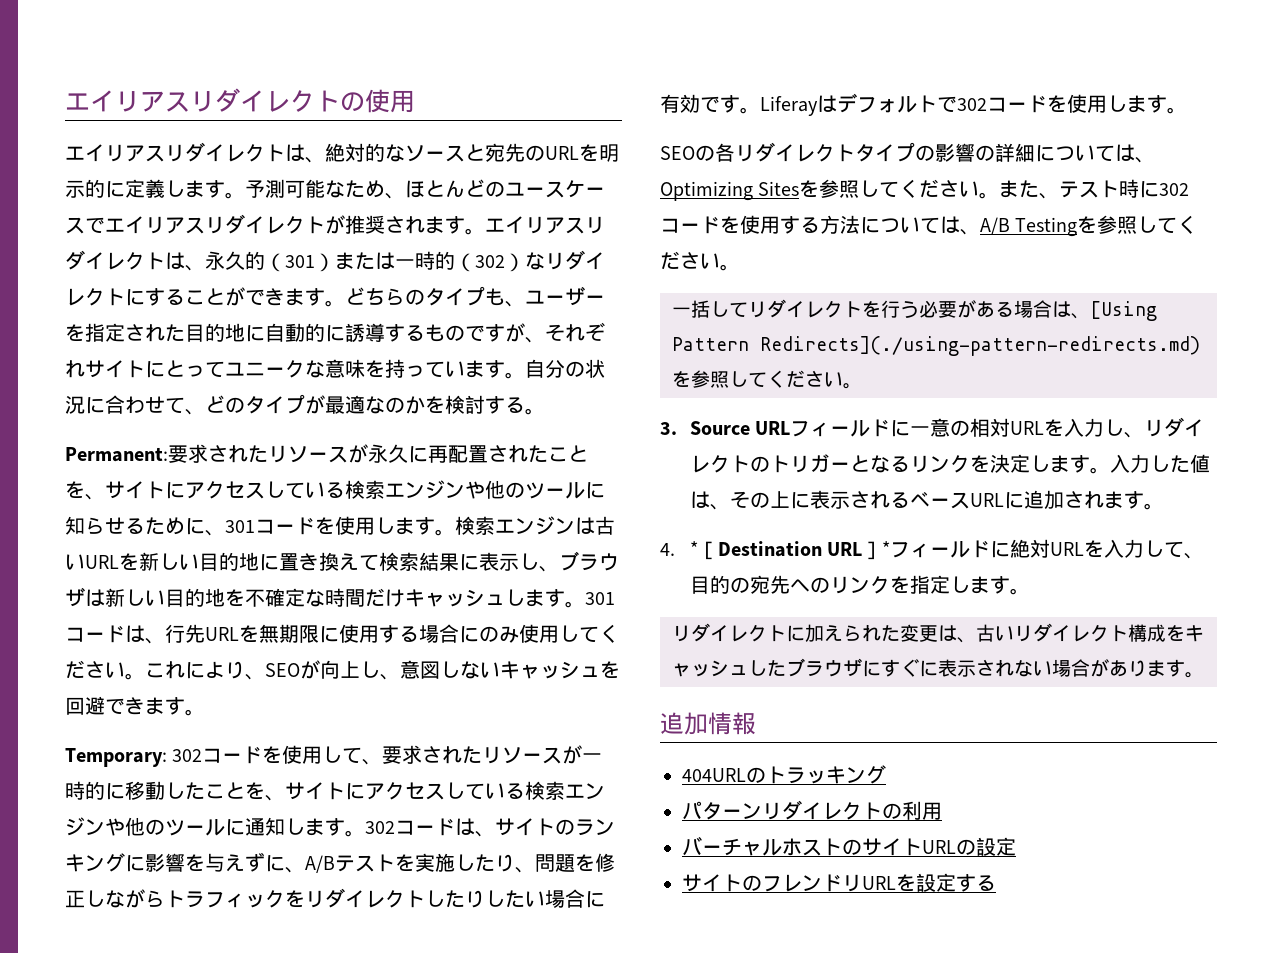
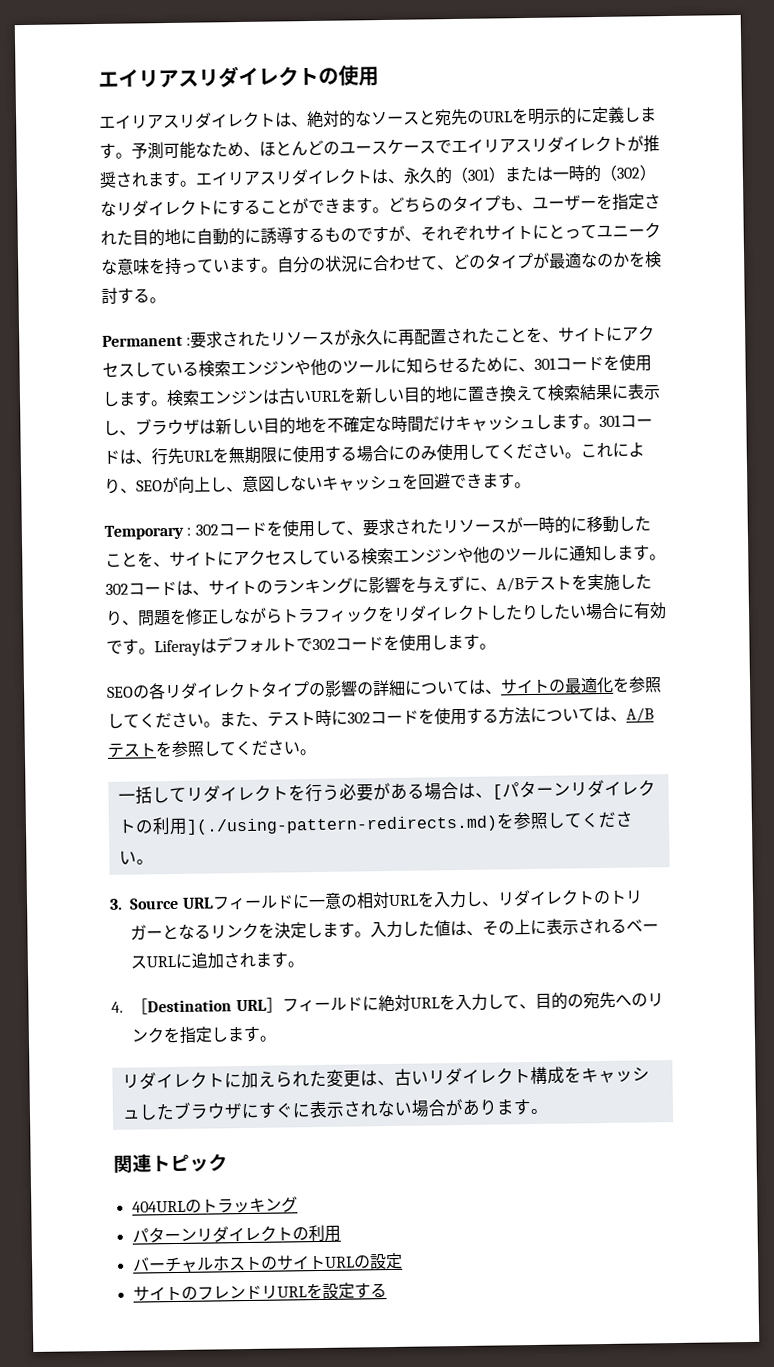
[65,447,168,462] Permanent: -> [102,334,192,347] Permanent :
[65,748,167,767] Temporary: -> [104,524,192,540] Temporary :
[660,181,800,201] Optimizing Sites -> [500,676,614,695] サイトの最適化
[1015,217,1078,237] Testing -> [107,742,156,758] テスト
[1090,301,1157,321] [672,336,1200,356] [Using Pattern Redirects](./using-pattern-redirects.md) -> [491,779,656,800] [117,815,498,836] [パターンリダイレクトの利用](./using-pattern-redirects.md)
[689,541,698,556] * -> (123, 1007) none
[881,541,890,556] * -> (283, 1005) none
[660,712,756,735] 追加情報 -> [113,1153,228,1173] 関連トピック

